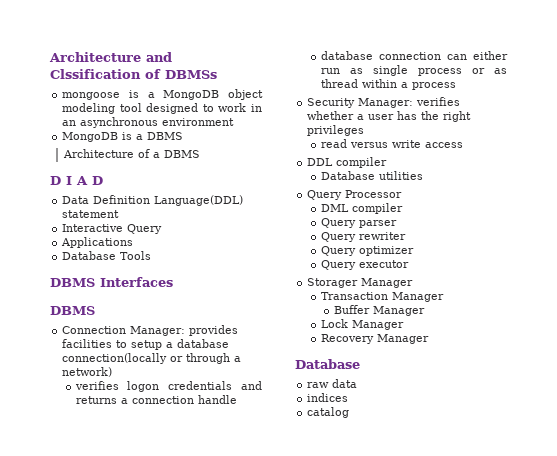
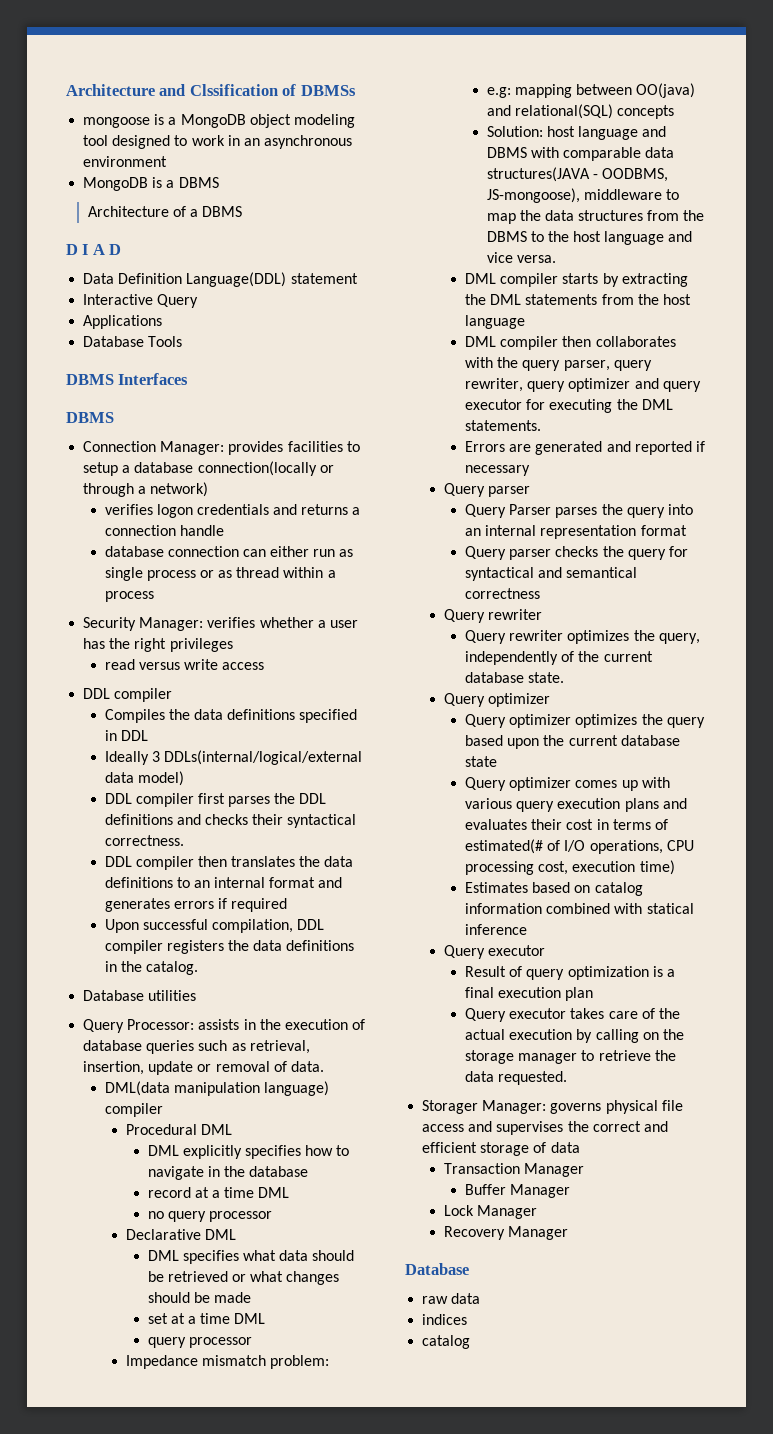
[320,171,423,180] [307,190,403,200] [320,203,403,214] [320,218,397,228] [320,232,406,242] [320,246,414,256] [320,260,409,270] [307,278,414,288] Database utilities // Query Processor // DML compiler // Query parser // Query rewriter // Query optimizer // Query executor // Storager Manager -> [104,709,358,723] [104,730,148,741] [104,750,362,765] [104,771,184,786] [104,793,327,807] [104,814,357,828] [104,835,184,846] [104,856,354,870] [104,877,343,888] [104,898,288,912] [104,919,325,933] [104,940,355,954] [104,961,198,975] [83,990,197,1001] [83,1019,366,1033] [83,1040,310,1054] [83,1061,324,1075] [104,1081,329,1096] [104,1103,163,1117] [126,1124,233,1135] [147,1145,350,1159] [147,1166,309,1180] [147,1187,290,1198] [147,1211,272,1222] [126,1229,237,1240] [147,1250,355,1264] [147,1271,340,1285] [147,1292,251,1303] [147,1313,266,1324] [147,1337,252,1348] [126,1355,330,1369] [486,83,696,98] [486,104,674,119] [486,126,667,140] [486,147,675,161] [486,167,668,182] [486,188,679,203] [486,210,705,224] [486,231,693,245] [486,252,556,263] [465,273,688,287] [465,294,691,305] [465,315,526,329] [465,336,676,350] [465,357,652,371] [465,378,701,392] [465,399,673,413] [465,420,542,431] [465,441,705,455] [465,465,531,476] [443,483,530,497] [465,504,693,518] [465,525,687,539] [465,546,688,560] [465,567,638,581] [465,588,541,599] [443,609,542,623] [465,630,700,644] [465,651,653,665] [465,672,565,683] [443,693,550,707] [465,714,705,728] [465,735,680,749] [465,756,498,767] [465,777,670,791] [465,798,687,812] [465,819,668,830] [465,839,694,854] [465,860,675,875] [465,882,643,896] [465,903,694,914] [465,924,528,935] [443,945,545,959] [465,966,675,980] [465,987,594,1001] [465,1008,680,1022] [465,1029,684,1043] [465,1050,676,1064] [465,1071,568,1085] [422,1100,683,1114] [422,1121,668,1135] [422,1142,580,1156] Compiles the data definitions specified in DDL // Ideally 3 DDLs(internal/logical/external data model) // DDL compiler first parses the DDL definitions and checks their syntactical correctness. // DDL compiler then translates the data definitions to an internal format and generates errors if required // Upon successful compilation, DDL compiler registers the data definitions in the catalog. // Database utilities // Query Processor: assists in the execution of database queries such as retrieval, insertion, update or removal of data. // DML(data manipulation language) compiler // Procedural DML // DML explicitly specifies how to navigate in the database // record at a time DML // no query processor // Declarative DML // DML specifies what data should be retrieved or what changes should be made // set at a time DML // query processor // Impedance mismatch problem: // e.g: mapping between OO(java) and relational(SQL) concepts // Solution: host language and DBMS with comparable data structures(JAVA - OODBMS, JS-mongoose), middleware to map the data structures from the DBMS to the host language and vice versa. // DML compiler starts by extracting the DML statements from the host language // DML compiler then collaborates with the query parser, query rewriter, query optimizer and query executor for executing the DML statements. // Errors are generated and reported if necessary // Query parser // Query Parser parses the query into an internal representation format // Query parser checks the query for syntactical and semantical correctness // Query rewriter // Query rewriter optimizes the query, independently of the current database state. // Query optimizer // Query optimizer optimizes the query based upon the current database state // Query optimizer comes up with various query execution plans and evaluates their cost in terms of estimated(# of I/O operations, CPU processing cost, execution time) // Estimates based on catalog information combined with statical inference // Query executor // Result of query optimization is a final execution plan // Query executor takes care of the actual execution by calling on the storage manager to retrieve the data requested. // Storager Manager: governs physical file access and supervises the correct and efficient storage of data

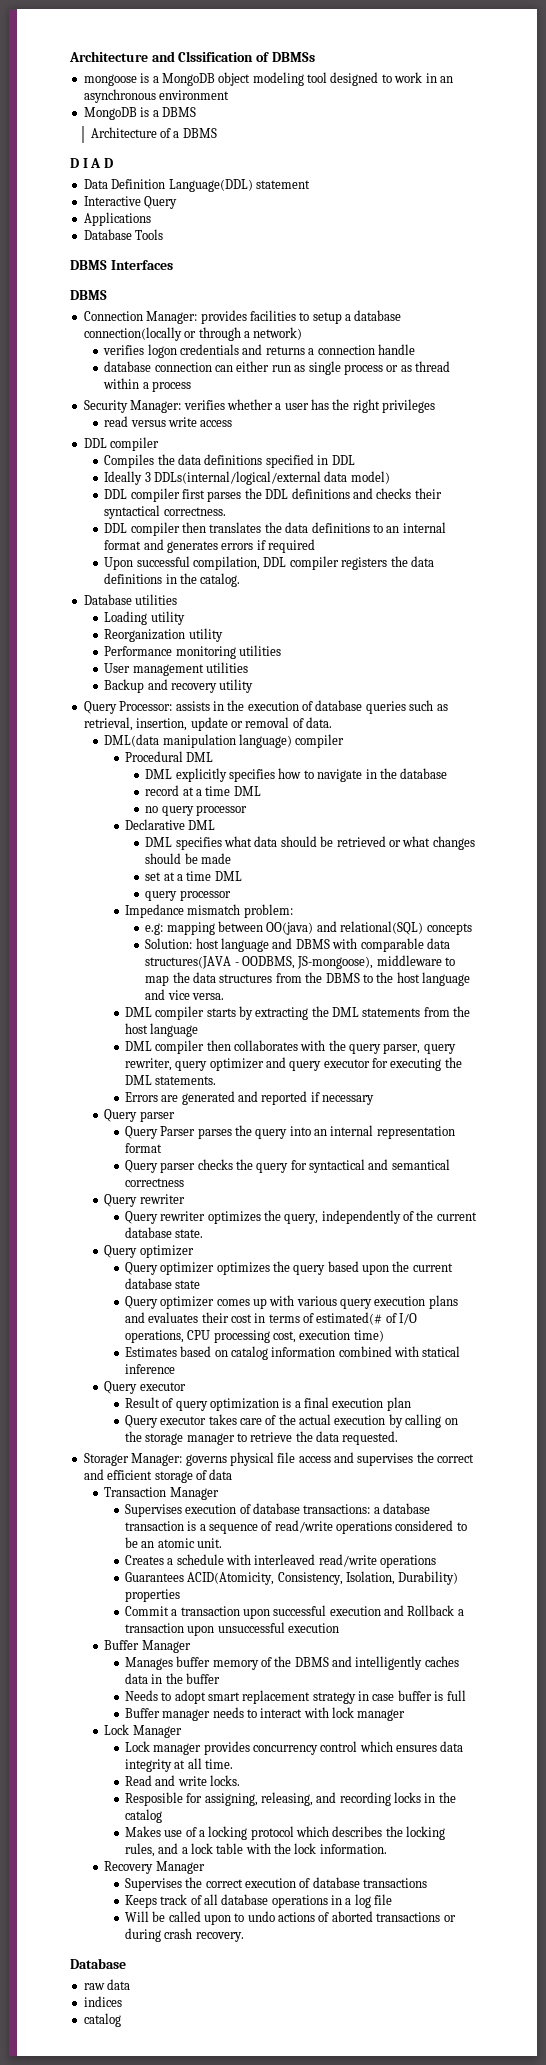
(197, 995) none -> [104,611,185,625] [104,628,223,642] [104,645,282,659] [104,662,249,676] [104,679,254,693] // Loading utility // Reorganization utility // Performance monitoring utilities // User management utilities // Backup and recovery utility
[465,1184,571,1198] [443,1205,537,1219] [443,1226,568,1240] Buffer Manager // Lock Manager // Recovery Manager -> [124,1503,431,1517] [124,1520,467,1534] [124,1537,222,1548] [124,1554,437,1568] [124,1571,459,1585] [124,1589,180,1602] [124,1605,464,1619] [124,1622,339,1636] [104,1640,191,1653] [124,1656,459,1670] [124,1673,220,1684] [124,1690,466,1704] [124,1707,406,1721] [104,1724,182,1738] [124,1741,464,1755] [124,1758,233,1772] [124,1775,240,1786] [124,1792,456,1806] [124,1809,162,1823] [124,1826,446,1840] [124,1843,387,1857] [104,1861,205,1874] [124,1877,428,1891] [124,1894,393,1908] [124,1911,456,1925] [124,1928,244,1942] Supervises execution of database transactions: a database transaction is a sequence of read/write operations considered to be an atomic unit. // Creates a schedule with interleaved read/write operations // Guarantees ACID(Atomicity, Consistency, Isolation, Durability) properties // Commit a transaction upon successful execution and Rollback a transaction upon unsuccessful execution // Buffer Manager // Manages buffer memory of the DBMS and intelligently caches data in the buffer // Needs to adopt smart replacement strategy in case buffer is full // Buffer manager needs to interact with lock manager // Lock Manager // Lock manager provides concurrency control which ensures data integrity at all time. // Read and write locks. // Resposible for assigning, releasing, and recording locks in the catalog // Makes use of a locking protocol which describes the locking rules, and a lock table with the lock information. // Recovery Manager // Supervises the correct execution of database transactions // Keeps track of all database operations in a log file // Will be called upon to undo actions of aborted transactions or during crash recovery.

